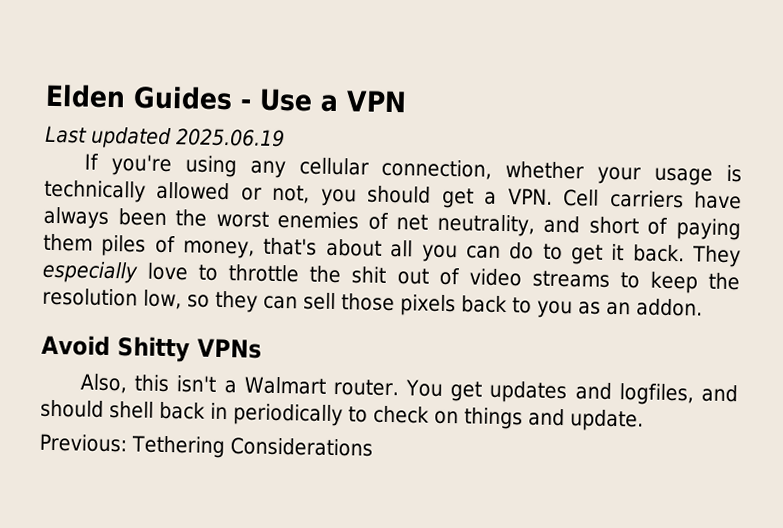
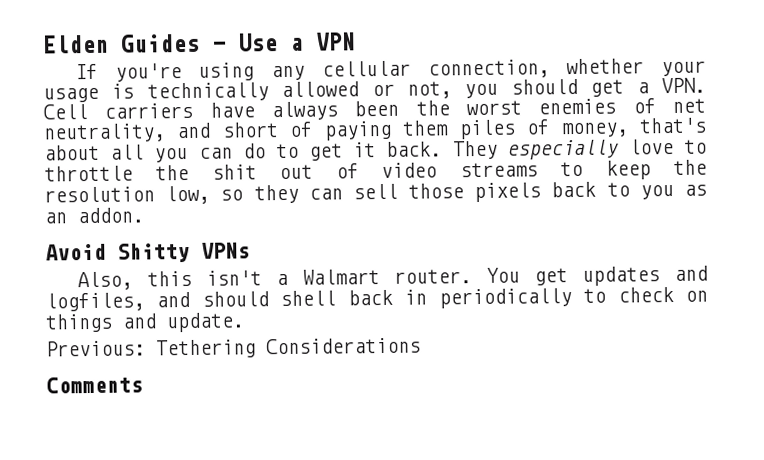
[45,125,285,150] // Last updated 2025.06.19 -> (356, 41) none
(373, 447) none -> [46,376,143,394] // Comments

